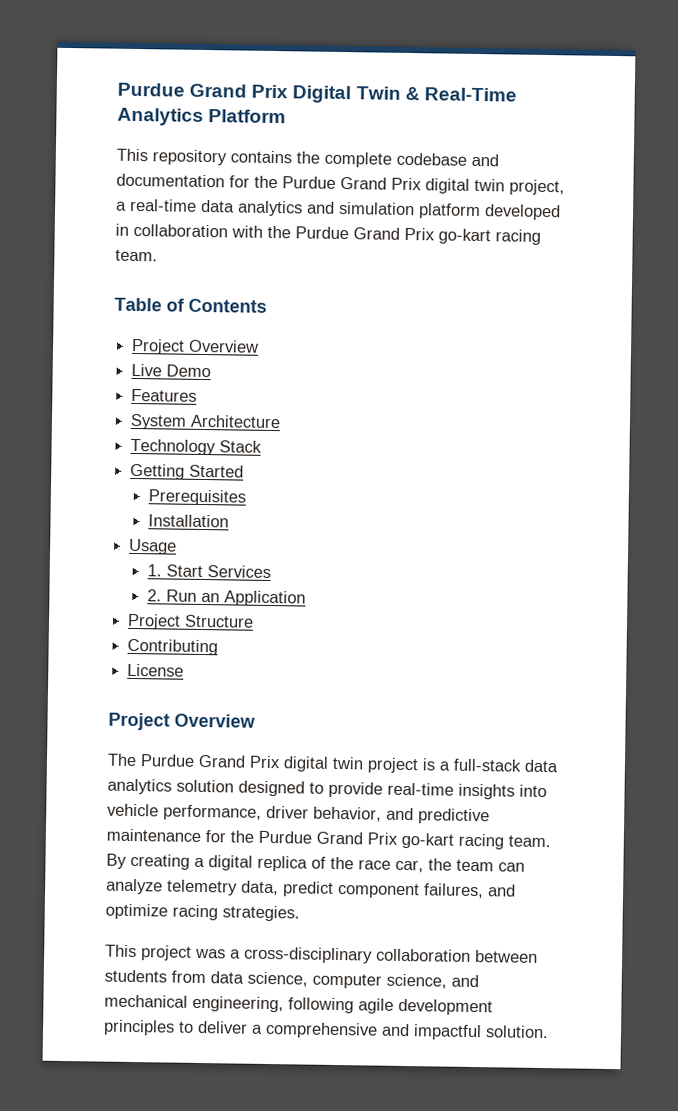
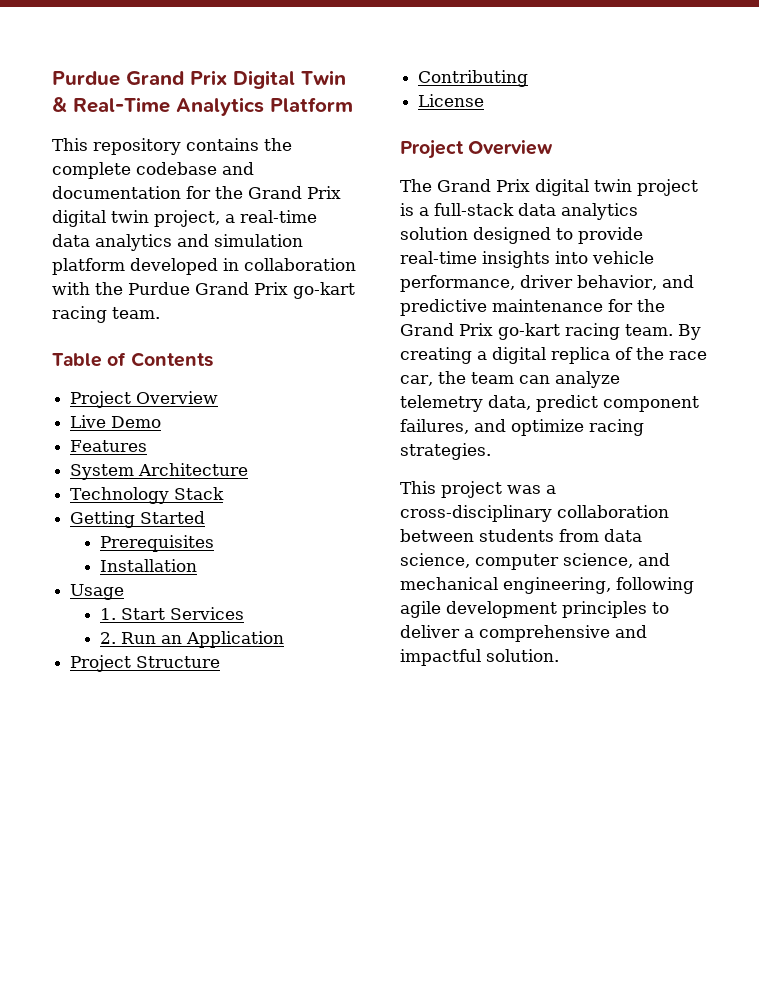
[282,176,336,189] Purdue -> (243, 192) none
[140,754,195,767] Purdue -> (432, 185) none
[258,830,312,844] Purdue -> (665, 305) none

